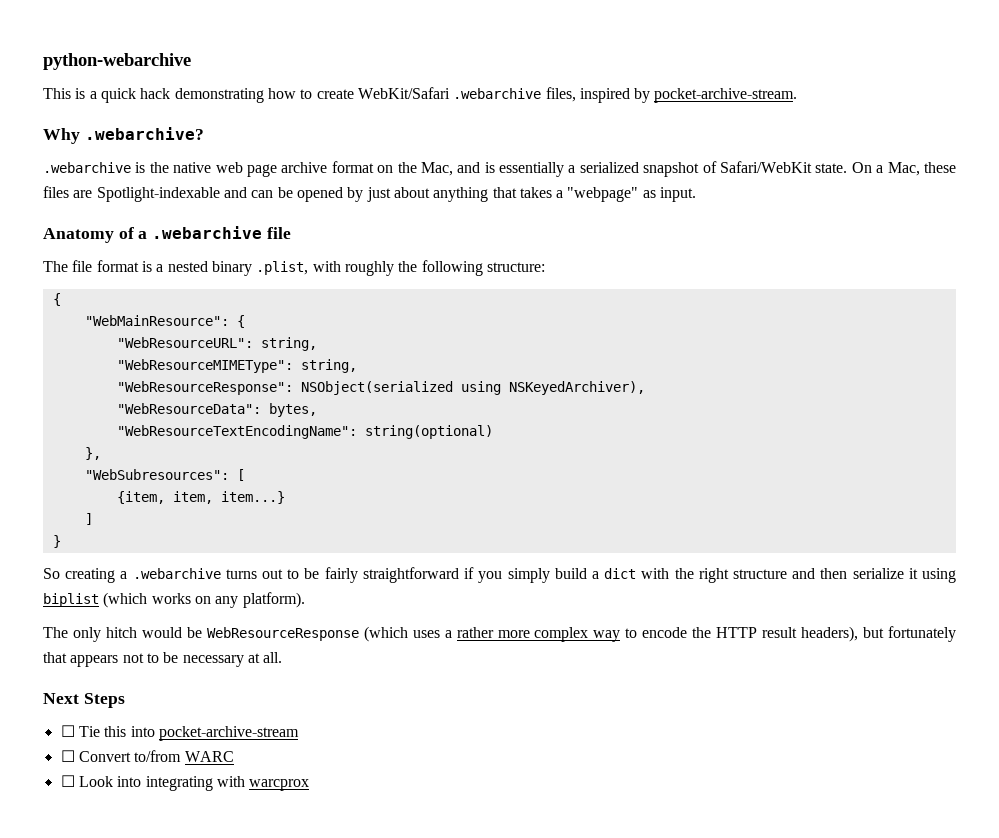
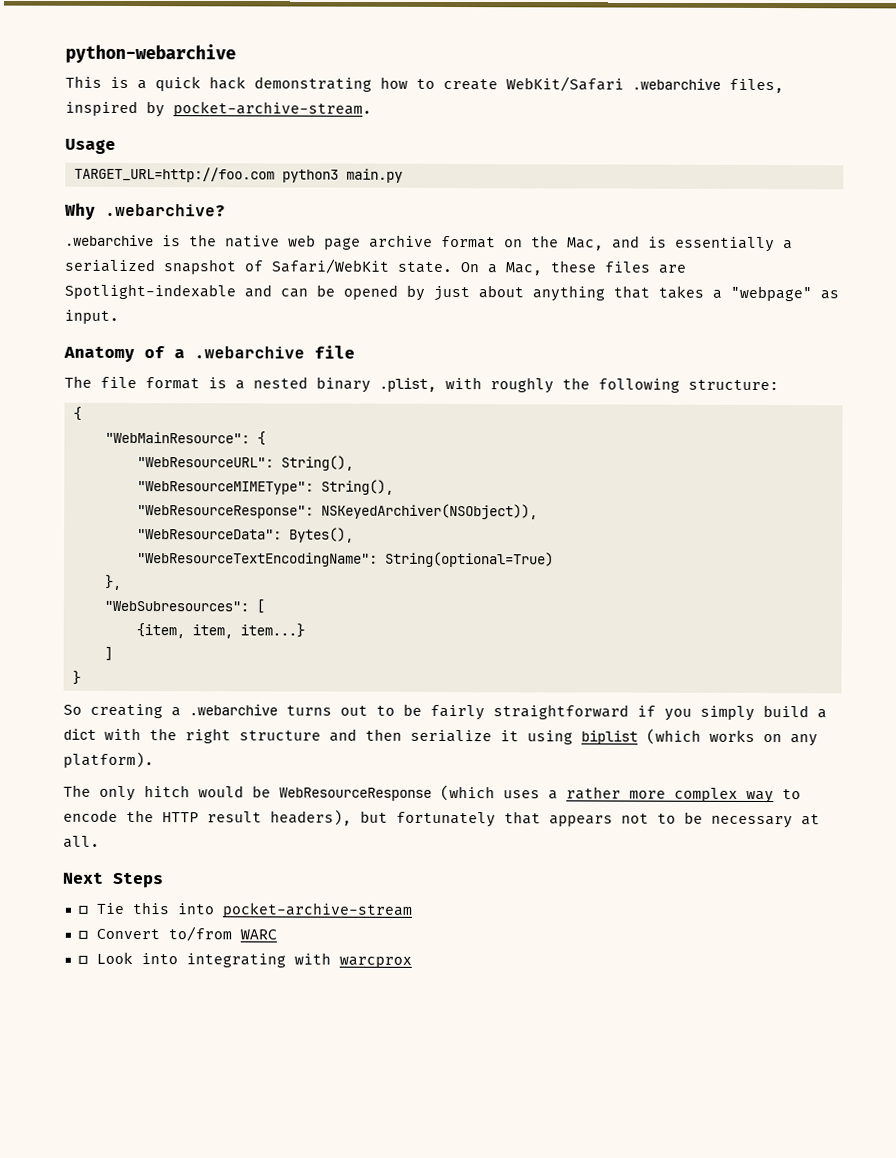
(798, 95) none -> [65,138,116,154] [73,166,403,183] // Usage // TARGET_URL=http://foo.com python3 main.py
[260,337,317,351] string, -> [280,455,354,471] String(),
[300,359,357,373] string, -> [320,479,394,495] String(),
[300,381,645,395] NSObject(serialized using NSKeyedArchiver), -> [320,503,538,520] NSKeyedArchiver(NSObject)),
[268,403,317,417] bytes, -> [288,527,354,543] Bytes(),
[364,425,493,439] string(optional) -> [384,551,554,568] String(optional=True)

